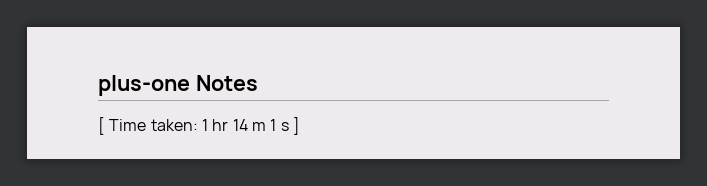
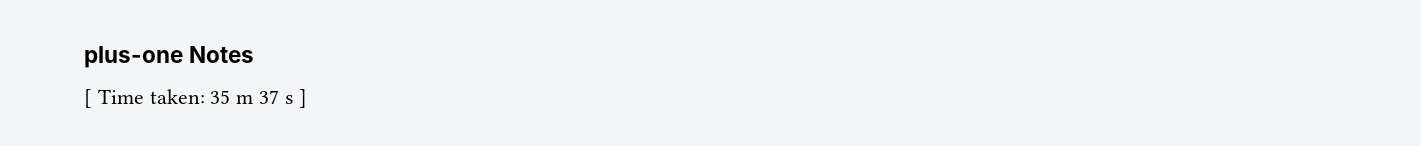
[201,119,277,131] 1 hr 14 m 1 -> [210,90,280,104] 35 m 37

